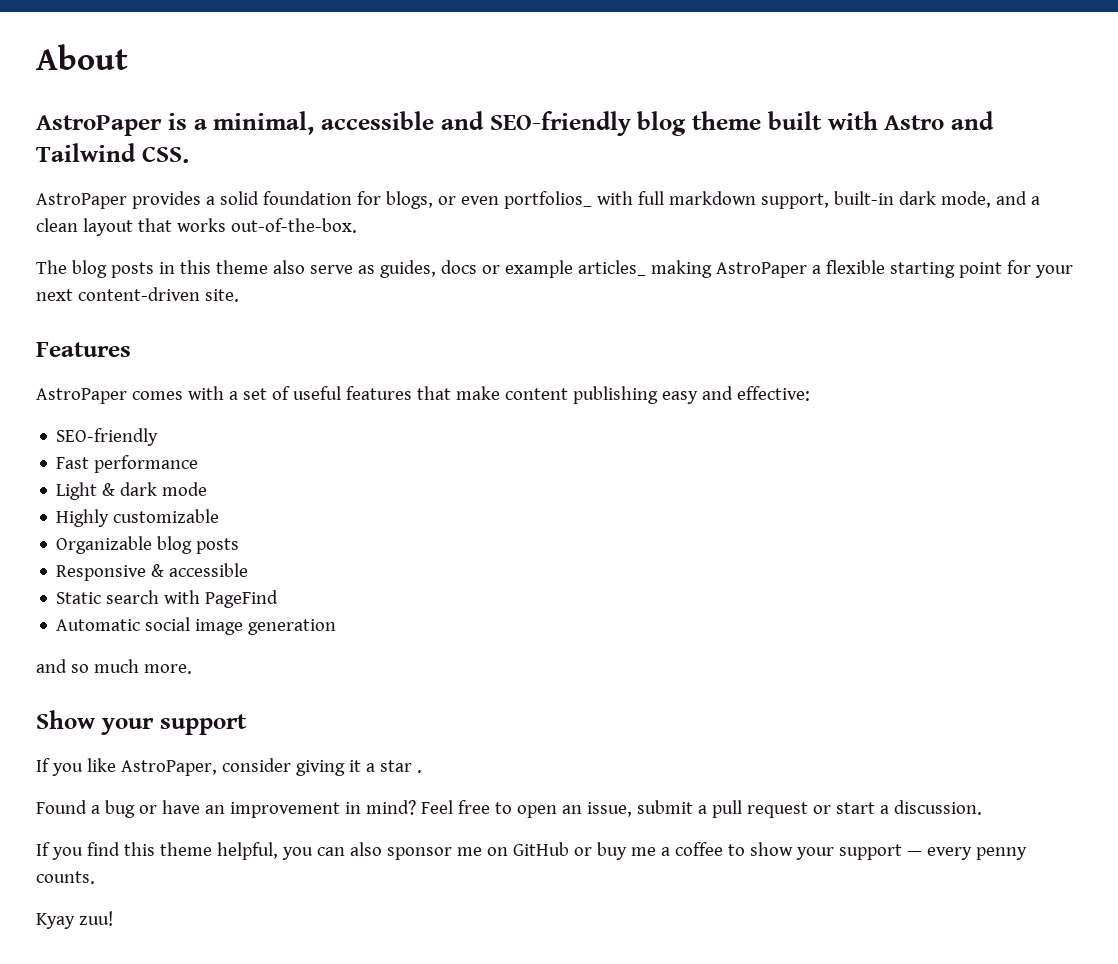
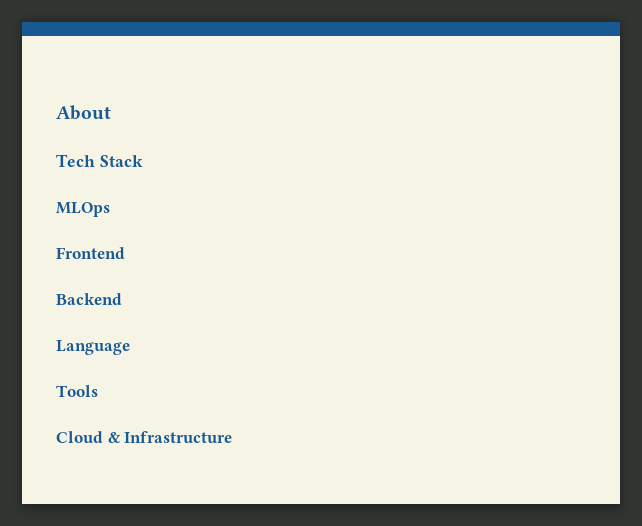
[36,111,994,136] [36,143,189,163] [36,191,1040,209] [36,218,357,236] [36,260,1073,278] [36,287,239,302] [36,342,131,357] [36,386,810,404] [56,428,159,446] [56,455,199,473] [56,482,208,500] [56,509,220,527] [56,536,240,554] [56,563,249,581] [56,590,279,608] [56,617,337,635] [36,659,192,674] [36,710,247,735] [36,758,422,776] [36,800,982,818] [36,842,1027,860] [36,871,95,884] [36,911,113,929] AstroPaper is a minimal, accessible and SEO-friendly blog theme built with Astro and Tailwind CSS. // AstroPaper provides a solid foundation for blogs, or even portfolios_ with full markdown support, built-in dark mode, and a clean layout that works out-of-the-box. // The blog posts in this theme also serve as guides, docs or example articles_ making AstroPaper a flexible starting point for your next content-driven site. // Features // AstroPaper comes with a set of useful features that make content publishing easy and effective: // SEO-friendly // Fast performance // Light & dark mode // Highly customizable // Organizable blog posts // Responsive & accessible // Static search with PageFind // Automatic social image generation // and so much more. // Show your support // If you like AstroPaper, consider giving it a star . // Found a bug or have an improvement in mind? Feel free to open an issue, submit a pull request or start a discussion. // If you find this theme helpful, you can also sponsor me on GitHub or buy me a coffee to show your support — every penny counts. // Kyay zuu! -> [56,154,143,167] [56,202,110,217] [56,247,125,259] [56,293,122,305] [56,340,130,355] [56,385,98,397] [56,431,233,443] Tech Stack // MLOps // Frontend // Backend // Language // Tools // Cloud & Infrastructure

